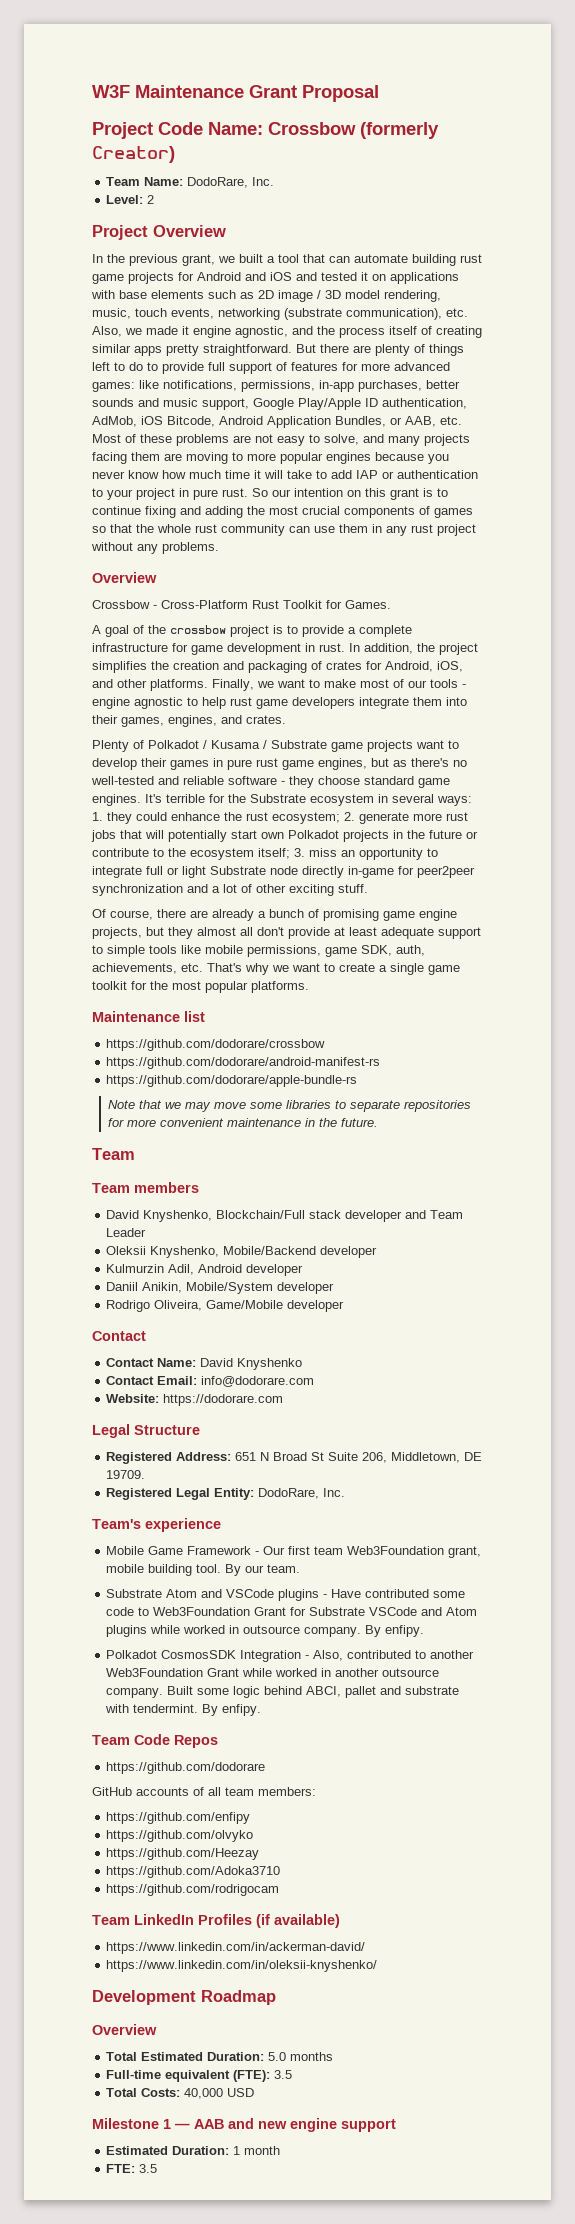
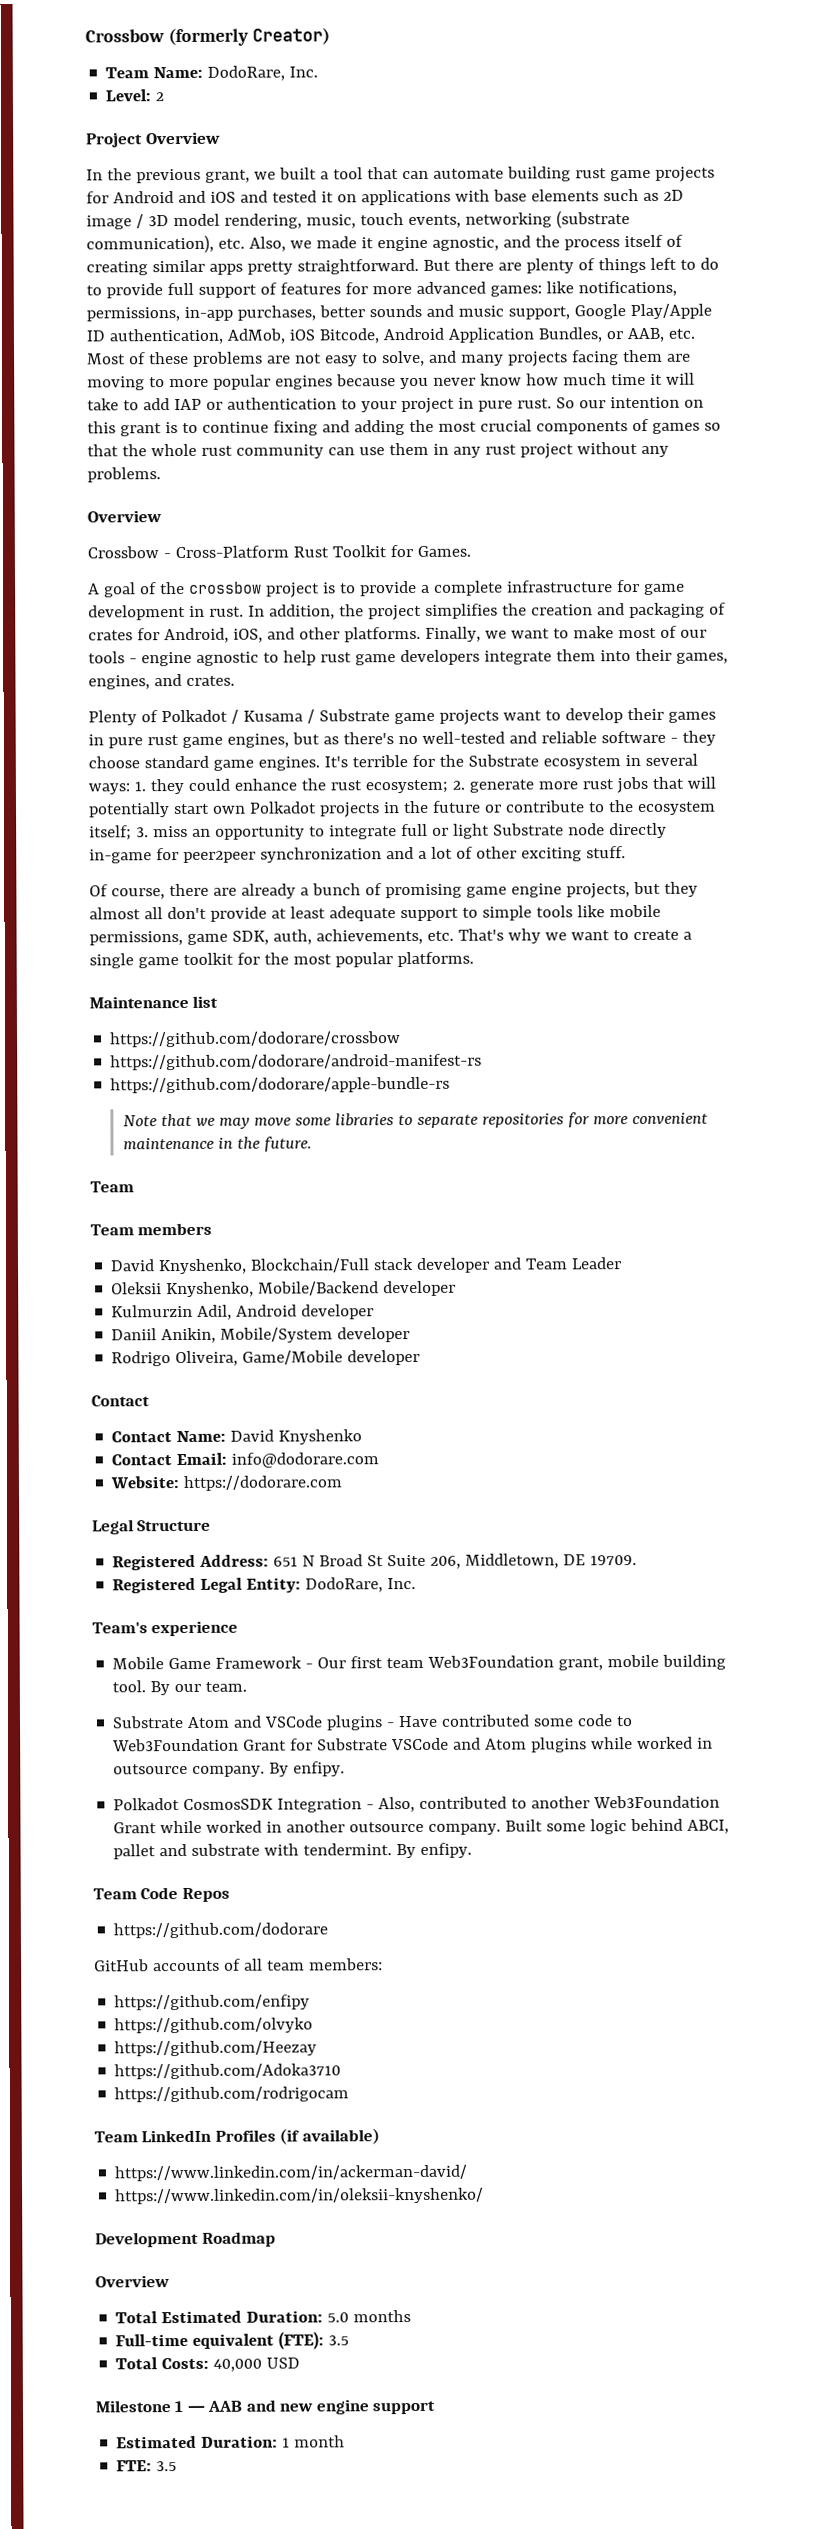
[92,85,379,102] [92,122,263,139] W3F Maintenance Grant Proposal // Project Code Name: -> (85, 36) none

